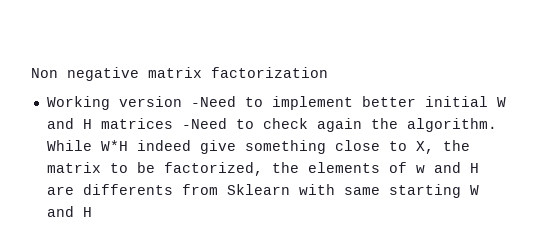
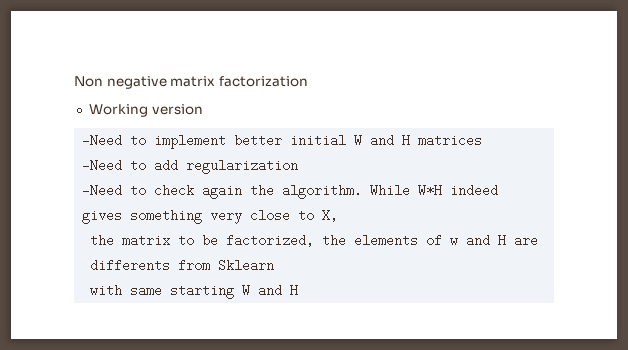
(182, 101) none -> (203, 109) //
(173, 123) none -> [82,159,299,174] // -Need to add regularization //
[199,140,326,154] give something -> [82,209,243,224] gives something very
(434, 147) none -> (339, 215) //
(290, 189) none -> (275, 265) //

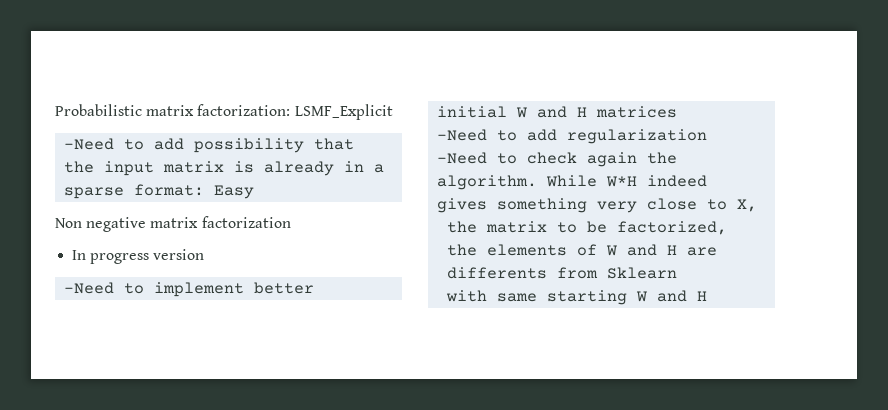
(74, 81) none -> [55,104,393,120] [64,138,355,153] [64,161,385,176] [64,184,255,199] Probabilistic matrix factorization: LSMF_Explicit // -Need to add possibility that the input matrix is already in a sparse format: Easy //
[88,104,148,117] Working -> [72,250,150,264] In progress
[450,238,459,245] w -> [606,245,618,256] W

